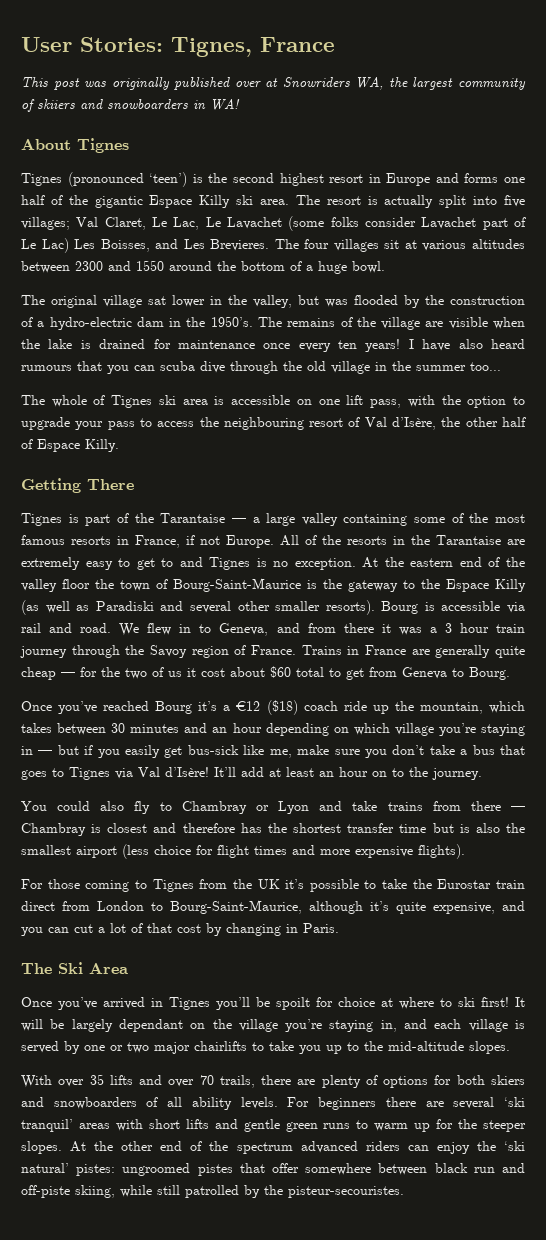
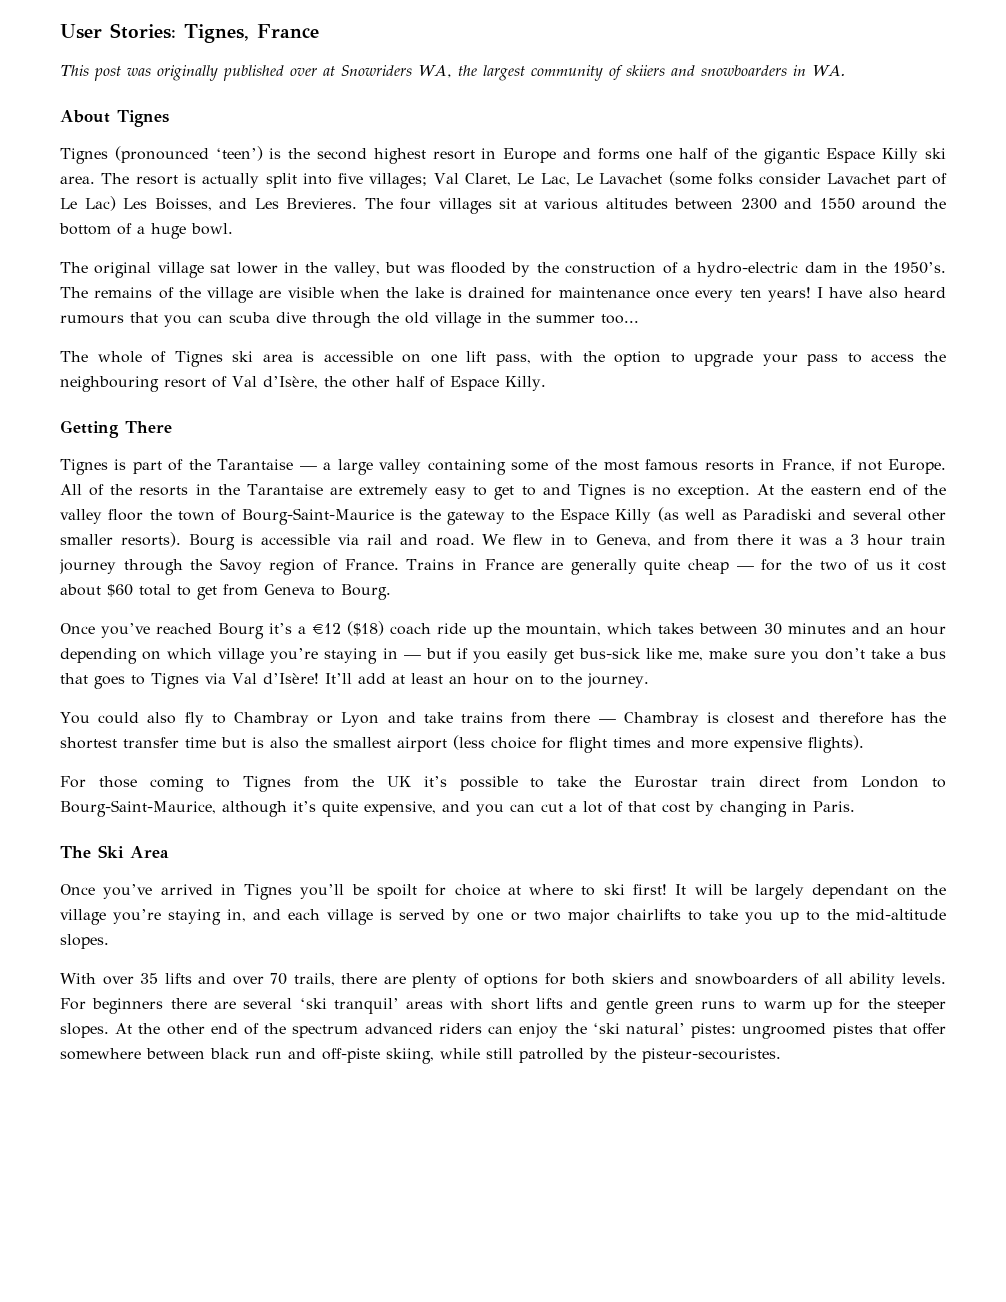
[210,99,240,110] WA! -> [811,65,845,76] WA.

